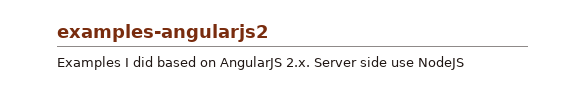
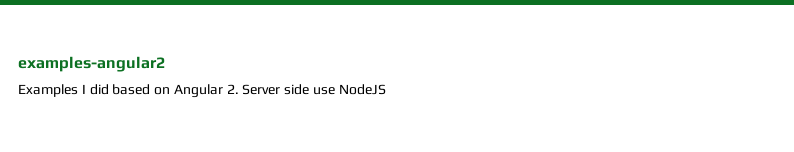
[57,24,269,42] examples-angularjs2 -> [18,56,165,72] examples-angular2
[220,56,310,70] AngularJS 2.x. -> [173,84,239,98] Angular 2.

